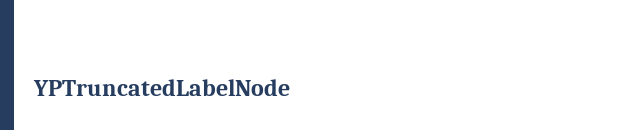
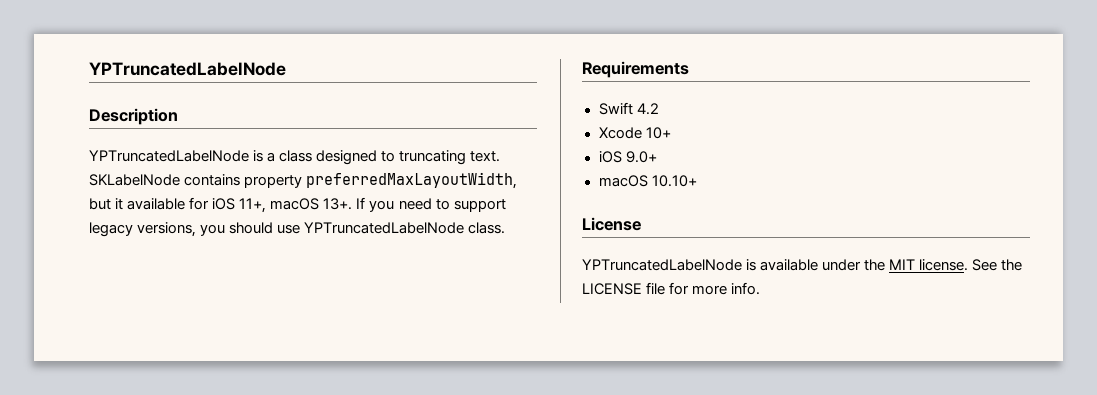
[33,79,290,96] YPTruncatedLabelNode -> [89,62,286,76] [89,108,178,125] [89,150,501,165] [89,172,518,189] [89,197,506,213] [89,222,506,237] [582,61,689,78] [598,102,659,115] [598,127,671,139] [598,151,657,163] [598,175,697,187] [582,217,641,231] [582,259,1023,271] [582,282,761,295] YPTruncatedLabelNode // Description // YPTruncatedLabelNode is a class designed to truncating text. SKLabelNode contains property preferredMaxLayoutWidth, but it available for iOS 11+, macOS 13+. If you need to support legacy versions, you should use YPTruncatedLabelNode class. // Requirements // Swift 4.2 // Xcode 10+ // iOS 9.0+ // macOS 10.10+ // License // YPTruncatedLabelNode is available under the MIT license. See the LICENSE file for more info.

